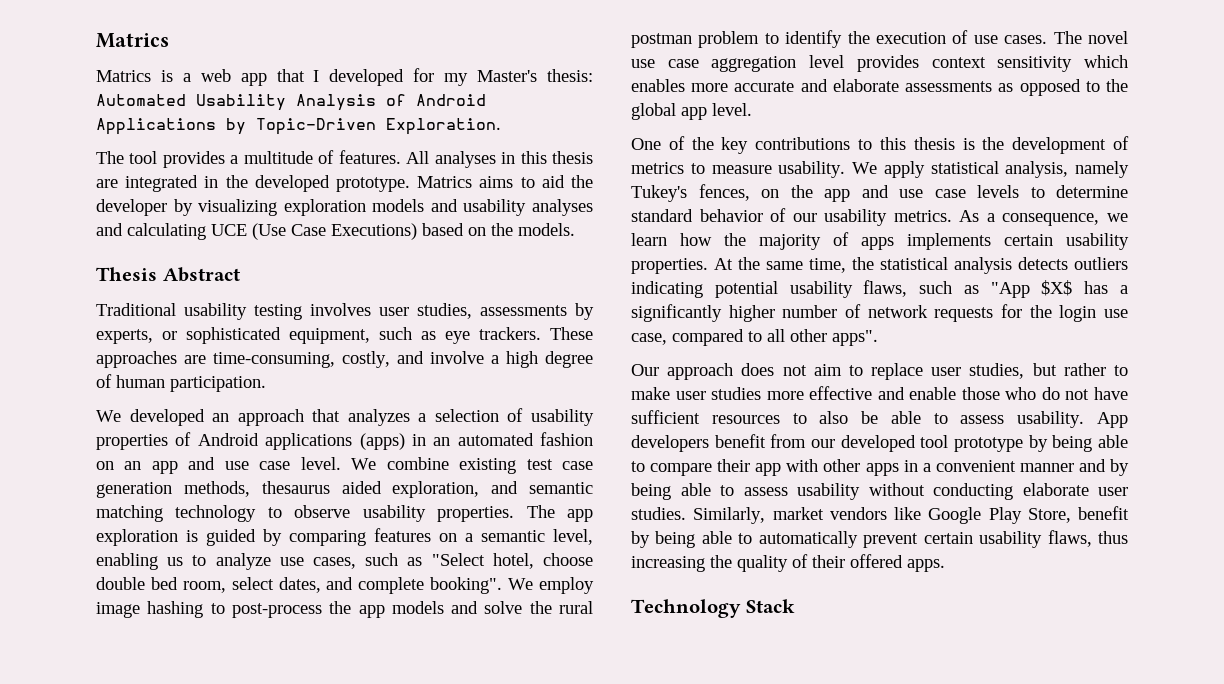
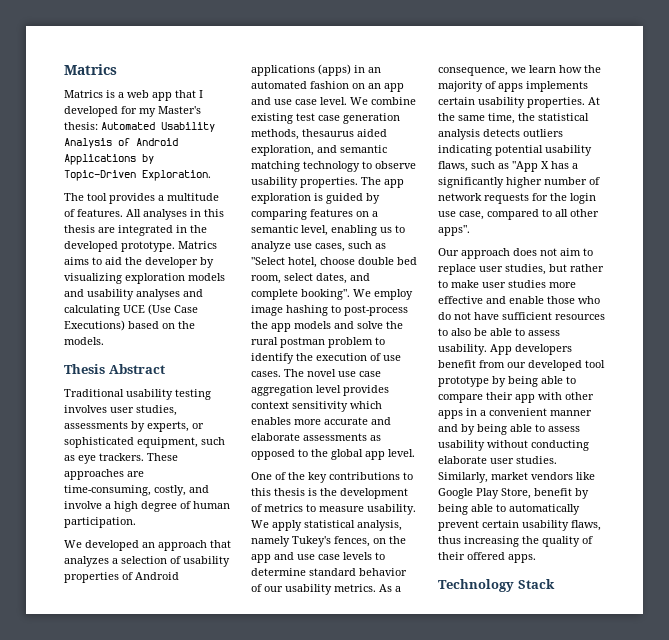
[1041,280,1073,296] $X$ -> [541,161,549,169] X

